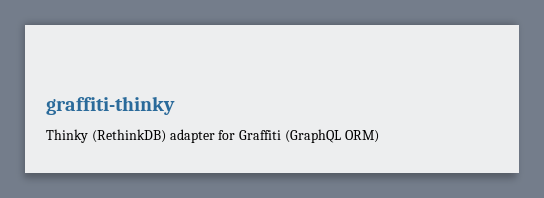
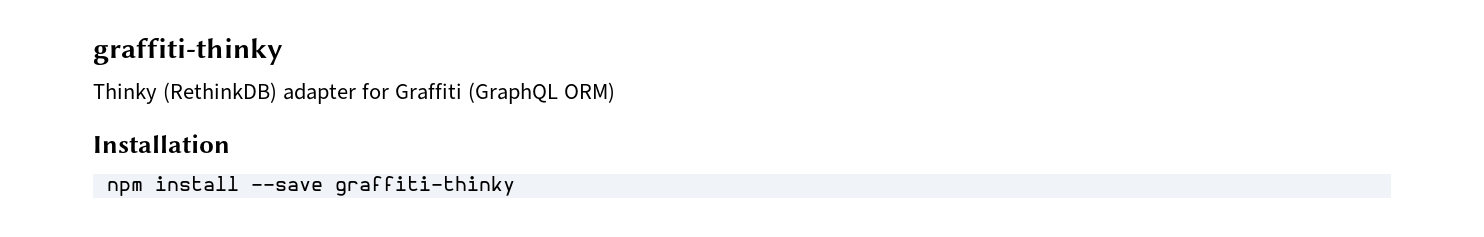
(379, 136) none -> [93,134,230,153] [106,176,515,196] // Installation // npm install --save graffiti-thinky

